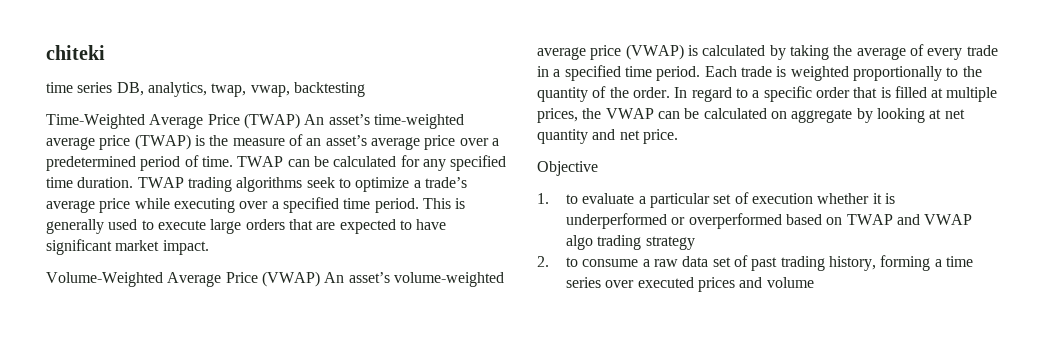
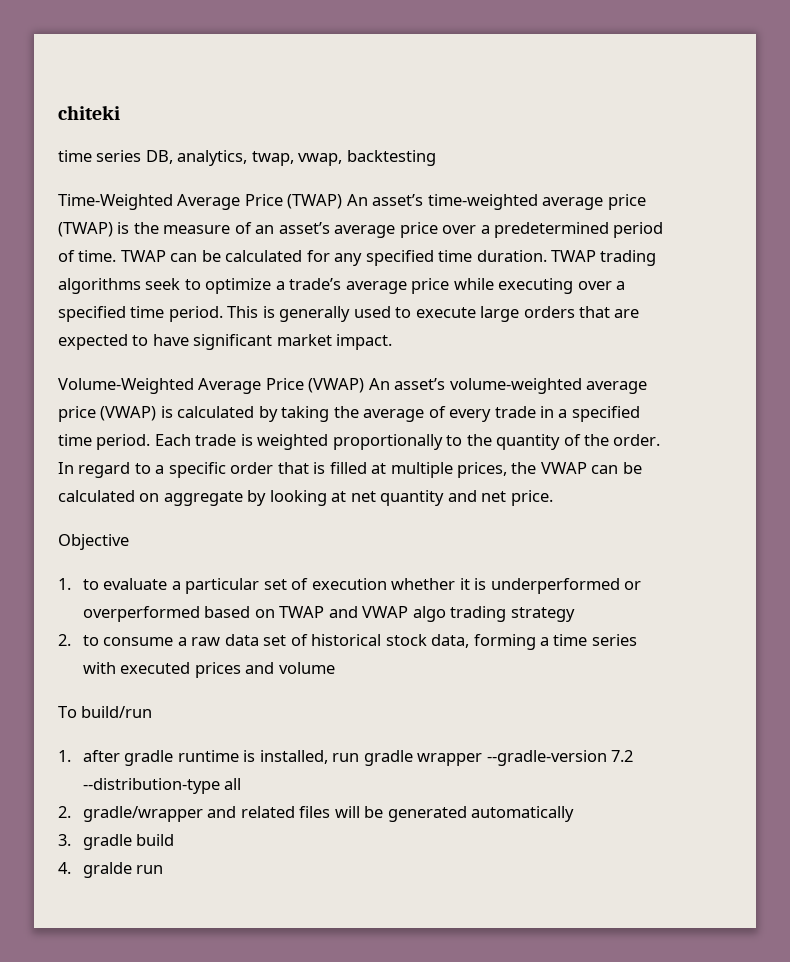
[751,256,876,271] past trading history, -> [311,634,470,648] historical stock data,
[605,280,635,288] over -> [82,662,116,674] with
(814, 282) none -> [58,706,153,718] [58,750,634,766] [82,778,242,794] [58,806,575,822] [58,834,175,850] [58,862,164,878] // To build/run // 1. after gradle runtime is installed, run gradle wrapper --gradle-version 7.2 --distribution-type all // 2. gradle/wrapper and related files will be generated automatically // 3. gradle build // 4. gralde run

